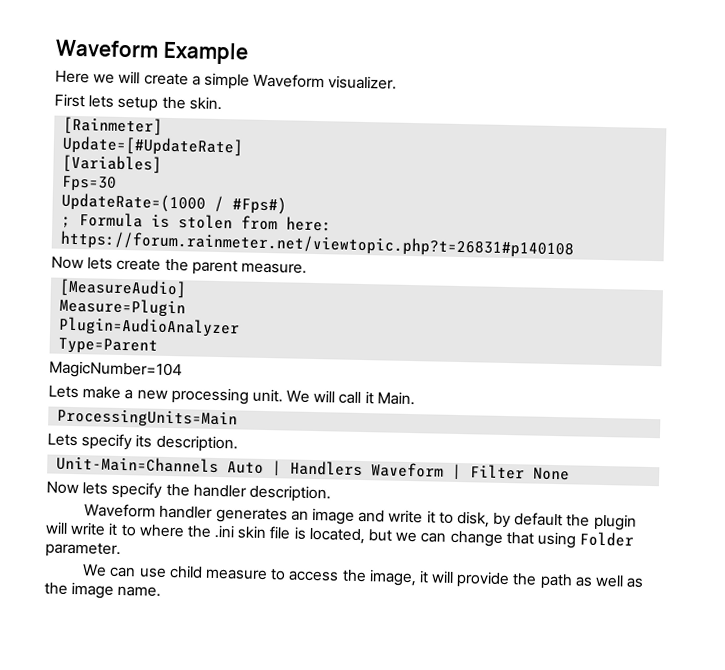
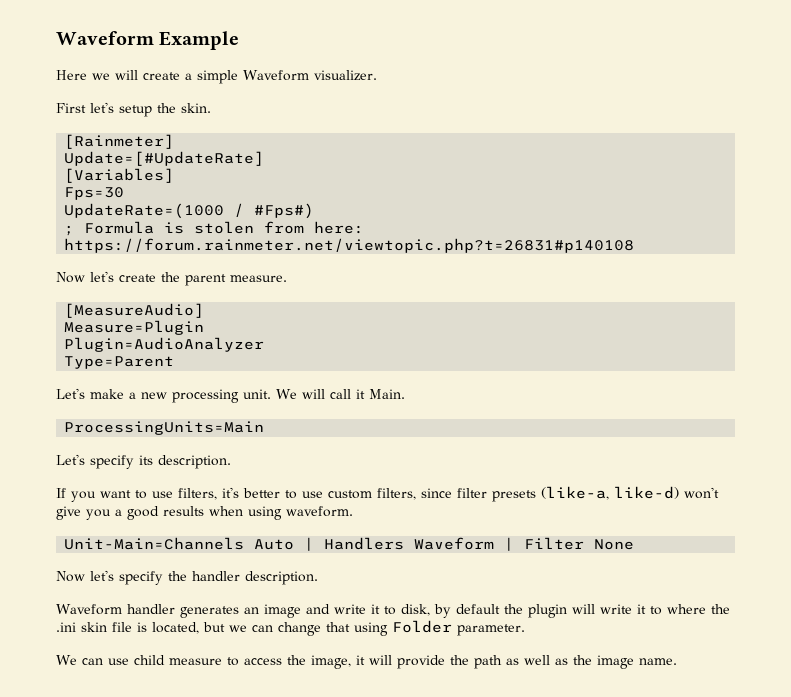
[88,95,115,108] lets -> [90,102,114,113] let's
[87,257,114,270] lets -> [90,271,114,282] let's
[49,360,183,380] [48,385,79,399] MagicNumber=104 // Lets -> [56,388,85,399] Let's
[47,433,78,447] Lets -> [56,454,85,465] Let's
(238, 443) none -> [56,486,719,502] [56,506,353,520] // If you want to use filters, it's better to use custom filters, since filter presets (like-a, like-d) won't give you a good results when using waveform.
[82,482,109,495] lets -> [90,570,114,581] let's

